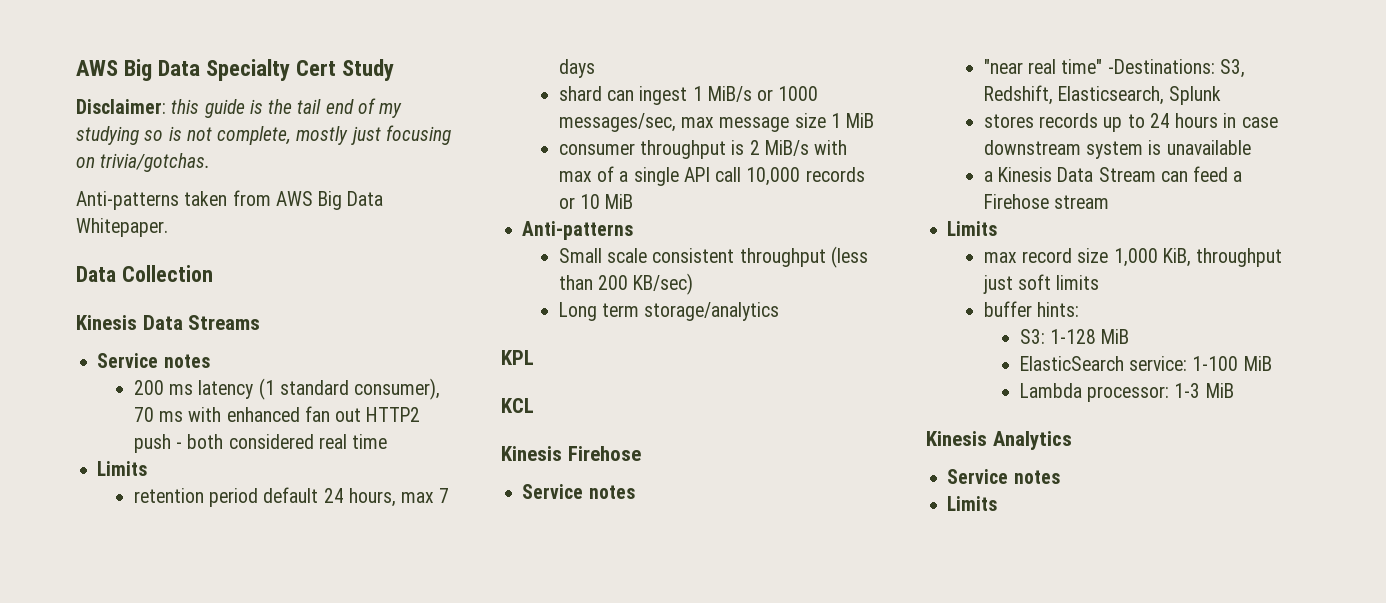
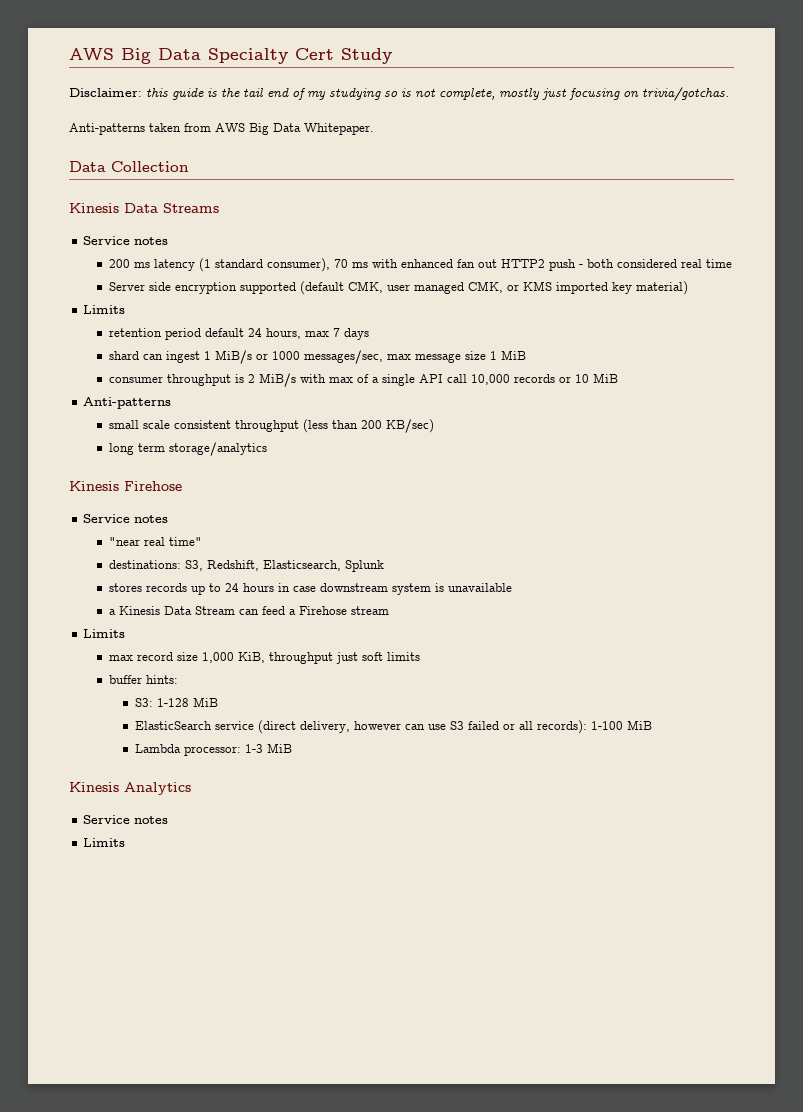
(388, 441) none -> [109,281,689,295] // Server side encryption supported (default CMK, user managed CMK, or KMS imported key material)
[558,248,602,263] Small -> [109,420,140,429] small
[558,302,597,321] Long -> [109,443,135,455] long
[501,350,534,365] [501,398,534,413] // KPL // KCL -> (268, 449) none
[1107,59,1215,74] -Destinations: -> [109,560,182,569] // destinations:
[1129,356,1188,371] service: -> [214,720,587,734] service (direct delivery, however can use S3 failed or all records):

